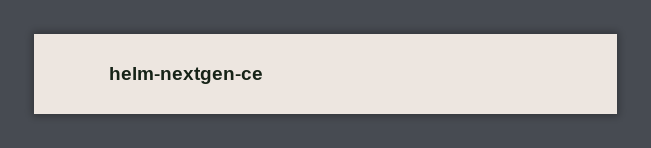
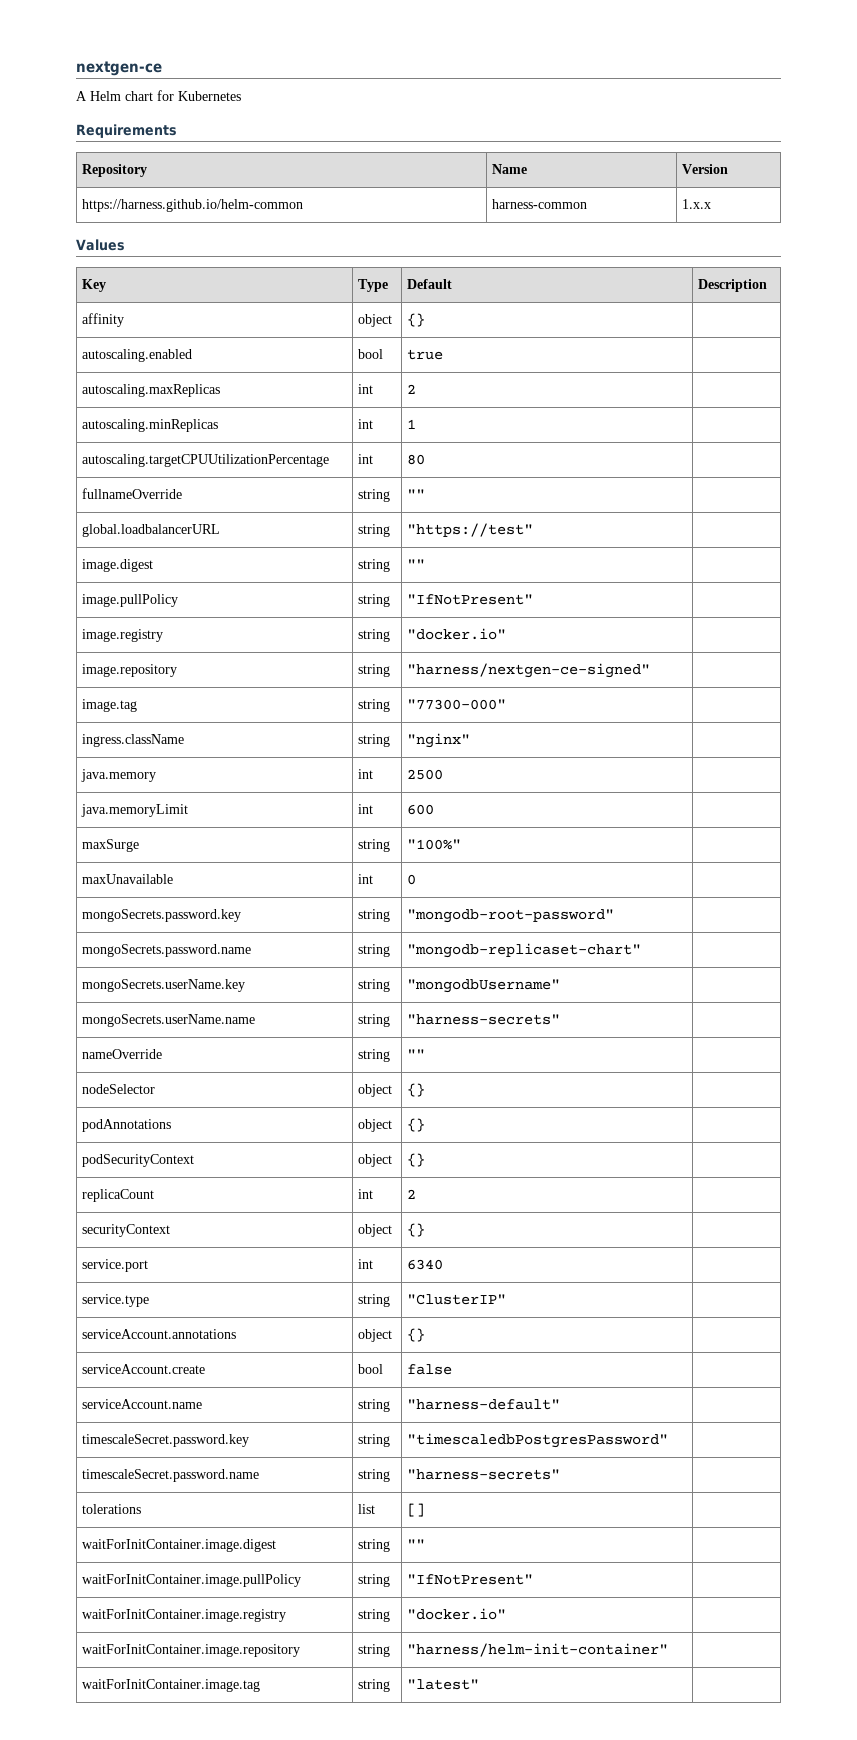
[109,67,263,84] helm-nextgen-ce -> [76,61,162,76] [76,90,241,101] [76,124,177,138] [81,164,147,177] [491,164,527,174] [681,164,728,174] [81,199,303,212] [491,199,587,209] [681,199,711,209] [76,239,125,251] [81,279,106,292] [357,279,388,292] [406,279,452,289] [697,279,767,292] [81,313,124,327] [357,314,392,327] [406,313,425,327] [81,349,192,362] [357,349,383,359] [406,349,443,360] [81,384,220,397] [357,384,373,394] [406,384,416,394] [81,419,218,432] [357,419,373,429] [406,419,416,429] [81,454,329,467] [357,454,373,464] [406,454,425,465] [81,488,182,499] [357,489,390,502] [406,489,425,499] [81,524,220,537] [357,524,390,537] [406,523,533,537] [81,559,153,572] [357,559,390,572] [406,559,425,569] [81,594,178,607] [357,594,390,607] [406,594,533,605] [81,629,163,642] [357,629,390,642] [406,628,506,640] [81,664,177,677] [357,664,390,677] [406,663,650,678] [81,699,137,712] [357,699,390,712] [406,699,506,710] [81,734,184,747] [357,734,390,747] [406,733,470,748] [80,769,156,782] [357,769,373,779] [406,769,443,780] [80,804,188,817] [357,804,373,814] [406,804,434,815] [81,839,139,852] [357,839,390,852] [406,839,461,850] [81,874,173,884] [357,874,373,884] [406,874,416,885] [81,909,241,922] [357,909,390,922] [406,909,614,923] [81,944,251,957] [357,944,390,957] [406,943,641,958] [81,979,245,992] [357,979,390,992] [406,979,560,993] [81,1014,255,1027] [357,1014,390,1027] [406,1014,560,1025] [81,1049,162,1059] [357,1049,390,1062] [406,1049,425,1059] [81,1084,155,1094] [357,1084,392,1097] [406,1083,425,1097] [81,1119,171,1132] [357,1119,392,1132] [406,1118,425,1132] [81,1154,194,1167] [357,1154,392,1167] [406,1153,425,1167] [81,1189,154,1202] [357,1189,373,1199] [406,1189,416,1199] [81,1224,170,1237] [357,1224,392,1237] [406,1223,425,1237] [81,1259,148,1272] [357,1259,373,1269] [406,1259,443,1270] [81,1294,149,1307] [357,1294,390,1307] [406,1294,506,1305] [81,1329,236,1339] [357,1329,392,1342] [406,1328,425,1342] [81,1364,205,1374] [357,1364,383,1374] [406,1364,452,1375] [81,1399,202,1409] [357,1399,390,1412] [406,1399,560,1410] [81,1434,249,1447] [357,1434,390,1447] [406,1433,668,1448] [81,1469,259,1482] [357,1469,390,1482] [406,1469,560,1480] [81,1504,141,1514] [357,1504,375,1514] [406,1503,425,1517] [81,1539,276,1552] [357,1539,390,1552] [406,1539,425,1549] [81,1574,301,1587] [357,1574,390,1587] [406,1574,533,1585] [81,1609,286,1622] [357,1609,390,1622] [406,1608,506,1620] [81,1644,300,1657] [357,1644,390,1657] [406,1643,668,1657] [81,1679,260,1692] [357,1679,390,1692] [406,1679,479,1690] nextgen-ce // A Helm chart for Kubernetes // Requirements // Repository | Name | Version // https://harness.github.io/helm-common | harness-common | 1.x.x // Values // Key | Type | Default | Description // affinity | object | {} | // autoscaling.enabled | bool | true | // autoscaling.maxReplicas | int | 2 | // autoscaling.minReplicas | int | 1 | // autoscaling.targetCPUUtilizationPercentage | int | 80 | // fullnameOverride | string | "" | // global.loadbalancerURL | string | "https://test" | // image.digest | string | "" | // image.pullPolicy | string | "IfNotPresent" | // image.registry | string | "docker.io" | // image.repository | string | "harness/nextgen-ce-signed" | // image.tag | string | "77300-000" | // ingress.className | string | "nginx" | // java.memory | int | 2500 | // java.memoryLimit | int | 600 | // maxSurge | string | "100%" | // maxUnavailable | int | 0 | // mongoSecrets.password.key | string | "mongodb-root-password" | // mongoSecrets.password.name | string | "mongodb-replicaset-chart" | // mongoSecrets.userName.key | string | "mongodbUsername" | // mongoSecrets.userName.name | string | "harness-secrets" | // nameOverride | string | "" | // nodeSelector | object | {} | // podAnnotations | object | {} | // podSecurityContext | object | {} | // replicaCount | int | 2 | // securityContext | object | {} | // service.port | int | 6340 | // service.type | string | "ClusterIP" | // serviceAccount.annotations | object | {} | // serviceAccount.create | bool | false | // serviceAccount.name | string | "harness-default" | // timescaleSecret.password.key | string | "timescaledbPostgresPassword" | // timescaleSecret.password.name | string | "harness-secrets" | // tolerations | list | [] | // waitForInitContainer.image.digest | string | "" | // waitForInitContainer.image.pullPolicy | string | "IfNotPresent" | // waitForInitContainer.image.registry | string | "docker.io" | // waitForInitContainer.image.repository | string | "harness/helm-init-container" | // waitForInitContainer.image.tag | string | "latest" |

